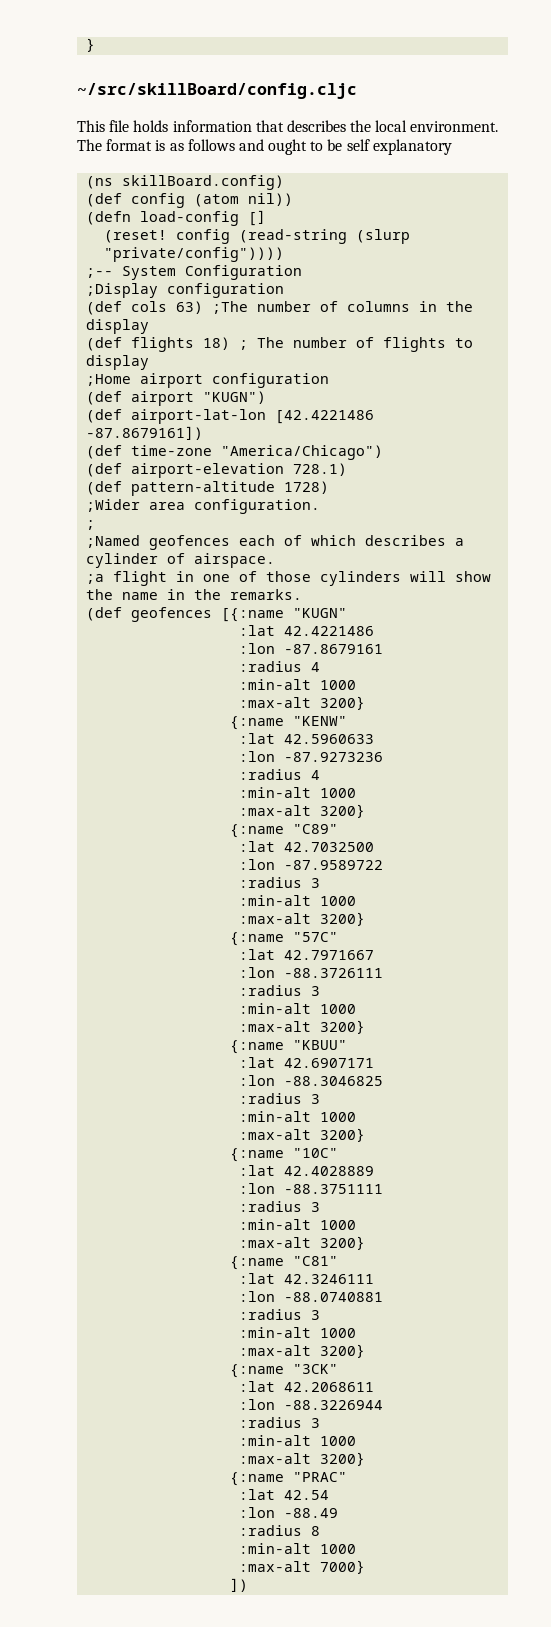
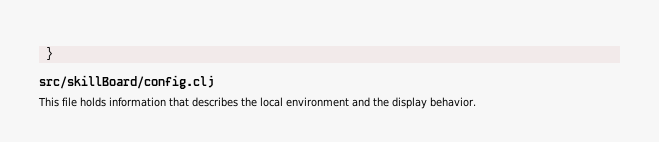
[77,83,357,99] ~/src/skillBoard/config.cljc -> [39,75,214,89] src/skillBoard/config.clj
[410,121,499,132] [77,139,452,155] [86,175,285,190] [86,193,294,208] [86,210,267,226] [104,229,411,244] [104,247,285,262] [86,265,303,280] [86,283,285,298] [86,301,474,315] [86,319,150,334] [86,337,474,352] [86,355,150,370] [86,373,330,388] [86,391,267,406] [86,409,375,424] [86,426,204,440] [86,445,384,460] [86,463,348,478] [86,481,330,496] [86,499,321,514] [86,520,96,530] [86,535,465,550] [86,553,276,568] [86,571,492,586] [86,589,303,600] [86,607,348,622] [239,625,375,636] [239,643,384,654] [239,661,321,672] [239,679,357,690] [239,696,366,710] [230,716,348,730] [239,733,375,744] [239,751,384,762] [239,769,321,780] [239,787,357,798] [239,804,366,818] [230,824,339,838] [239,841,375,852] [239,859,384,870] [239,877,321,888] [239,895,357,906] [239,912,366,926] [230,932,339,946] [239,949,375,960] [239,967,384,978] [239,985,321,996] [239,1003,357,1014] [239,1020,366,1034] [230,1040,348,1054] [239,1057,375,1068] [239,1075,384,1086] [239,1093,321,1104] [239,1111,357,1122] [239,1128,366,1142] [230,1148,339,1162] [239,1165,375,1176] [239,1183,384,1194] [239,1201,321,1212] [239,1219,357,1230] [239,1236,366,1250] [230,1256,339,1270] [239,1273,375,1284] [239,1291,384,1302] [239,1309,321,1320] [239,1327,357,1338] [239,1344,366,1358] [230,1364,339,1378] [239,1381,375,1392] [239,1399,384,1410] [239,1417,321,1428] [239,1435,357,1446] [239,1452,366,1466] [230,1472,348,1486] [239,1489,330,1500] [239,1507,339,1518] [239,1525,321,1536] [239,1543,357,1554] [239,1560,366,1574] [230,1578,249,1592] environment. The format is as follows and ought to be self explanatory // (ns skillBoard.config) // (def config (atom nil)) // (defn load-config [] // (reset! config (read-string (slurp "private/config")))) // ;-- System Configuration // ;Display configuration // (def cols 63) ;The number of columns in the display // (def flights 18) ; The number of flights to display // ;Home airport configuration // (def airport "KUGN") // (def airport-lat-lon [42.4221486 -87.8679161]) // (def time-zone "America/Chicago") // (def airport-elevation 728.1) // (def pattern-altitude 1728) // ;Wider area configuration. // ; // ;Named geofences each of which describes a cylinder of airspace. // ;a flight in one of those cylinders will show the name in the remarks. // (def geofences [{:name "KUGN" // :lat 42.4221486 // :lon -87.8679161 // :radius 4 // :min-alt 1000 // :max-alt 3200} // {:name "KENW" // :lat 42.5960633 // :lon -87.9273236 // :radius 4 // :min-alt 1000 // :max-alt 3200} // {:name "C89" // :lat 42.7032500 // :lon -87.9589722 // :radius 3 // :min-alt 1000 // :max-alt 3200} // {:name "57C" // :lat 42.7971667 // :lon -88.3726111 // :radius 3 // :min-alt 1000 // :max-alt 3200} // {:name "KBUU" // :lat 42.6907171 // :lon -88.3046825 // :radius 3 // :min-alt 1000 // :max-alt 3200} // {:name "10C" // :lat 42.4028889 // :lon -88.3751111 // :radius 3 // :min-alt 1000 // :max-alt 3200} // {:name "C81" // :lat 42.3246111 // :lon -88.0740881 // :radius 3 // :min-alt 1000 // :max-alt 3200} // {:name "3CK" // :lat 42.2068611 // :lon -88.3226944 // :radius 3 // :min-alt 1000 // :max-alt 3200} // {:name "PRAC" // :lat 42.54 // :lon -88.49 // :radius 8 // :min-alt 1000 // :max-alt 7000} // ]) -> [286,97,476,109] environment and the display behavior.

